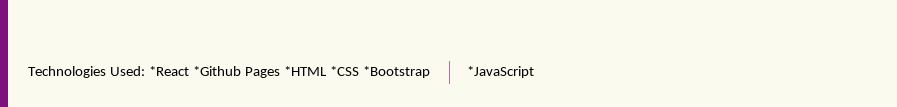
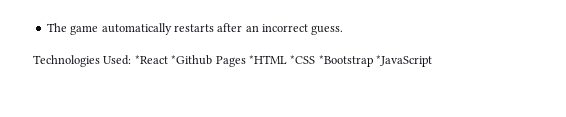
(28, 72) none -> [46,23,344,35] The game automatically restarts after an incorrect guess. //

